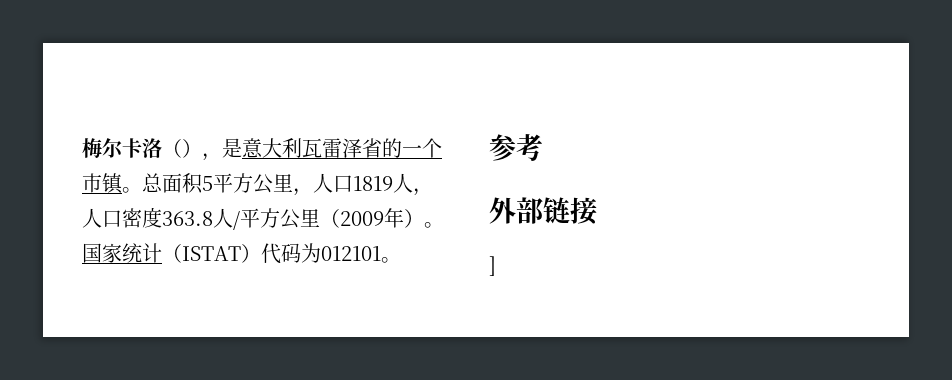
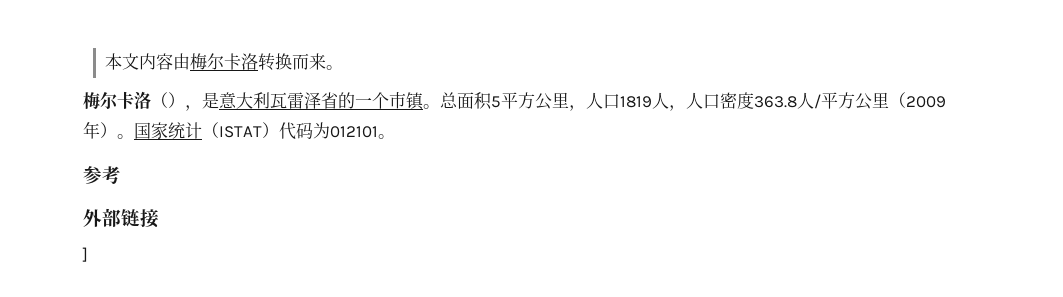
(82, 148) none -> [104,53,343,71] 本文内容由梅尔卡洛转换而来。 //

